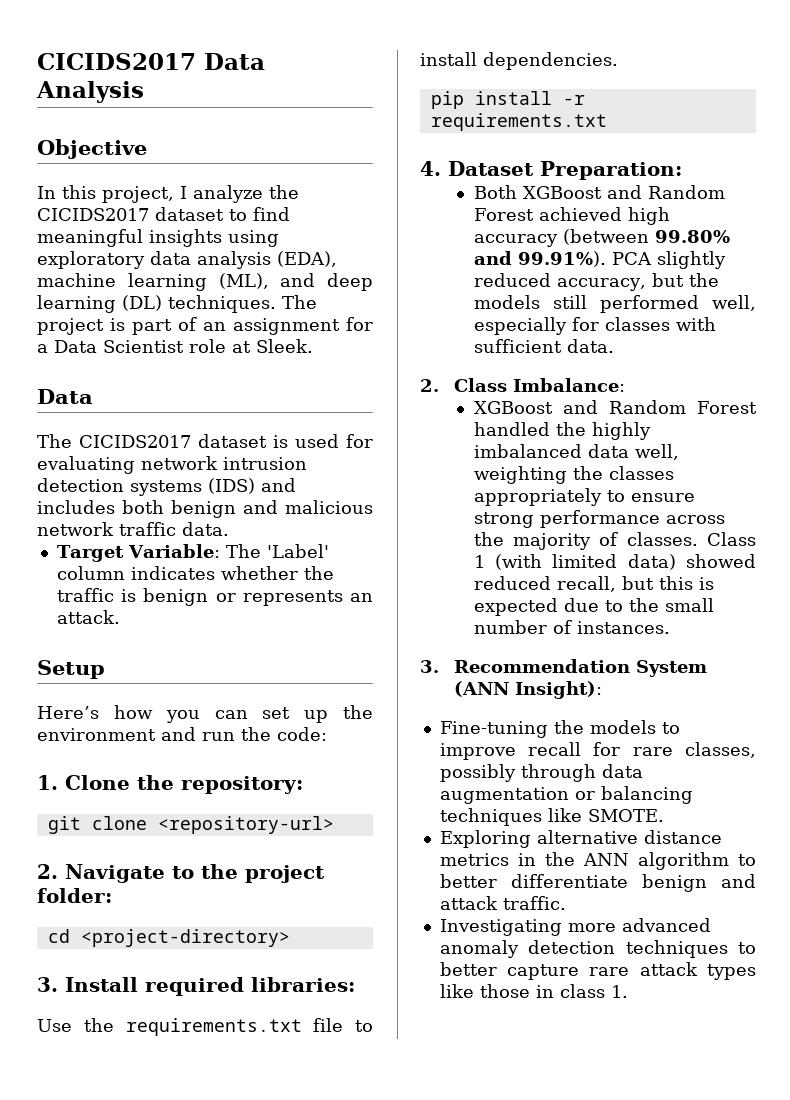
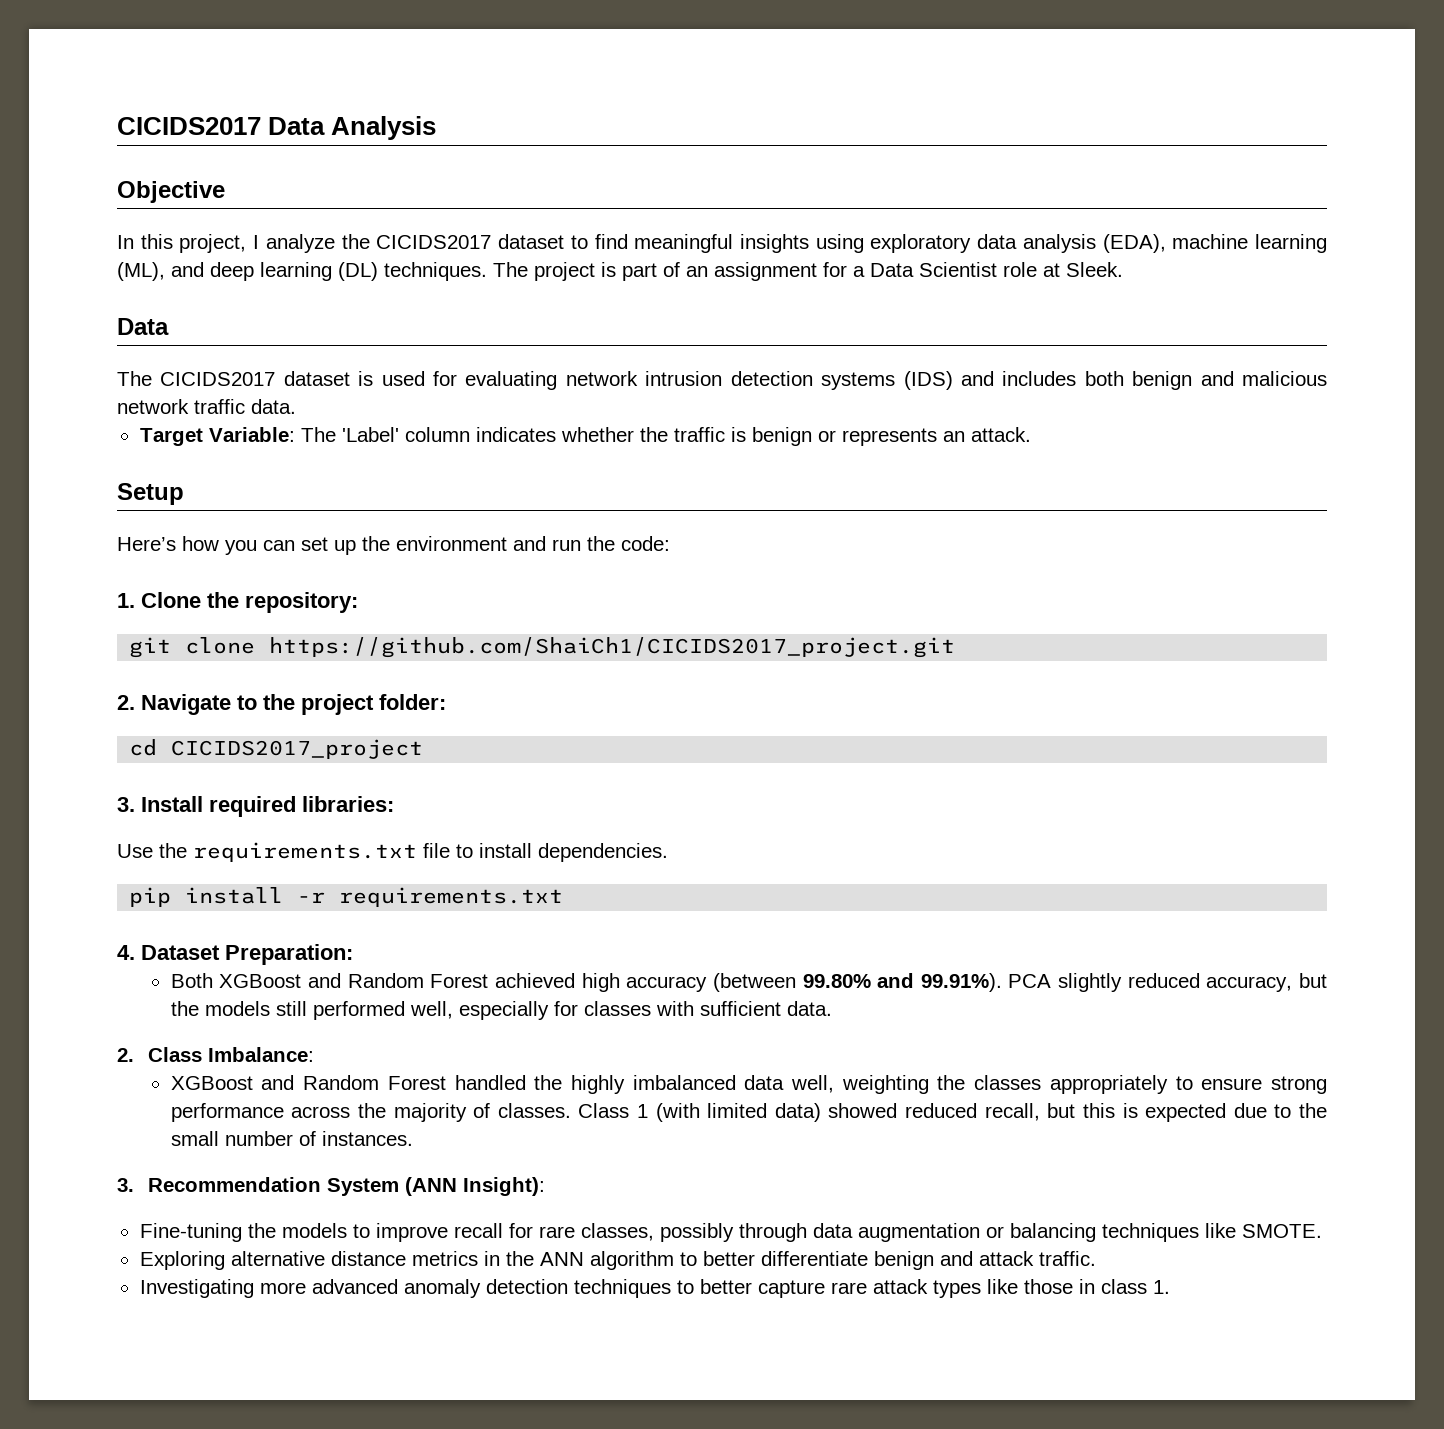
[157,816,334,834] <repository-url> -> [269,637,956,658] https://github.com/ShaiCh1/CICIDS2017_project.git
[80,929,290,947] <project-directory> -> [171,739,424,759] CICIDS2017_project

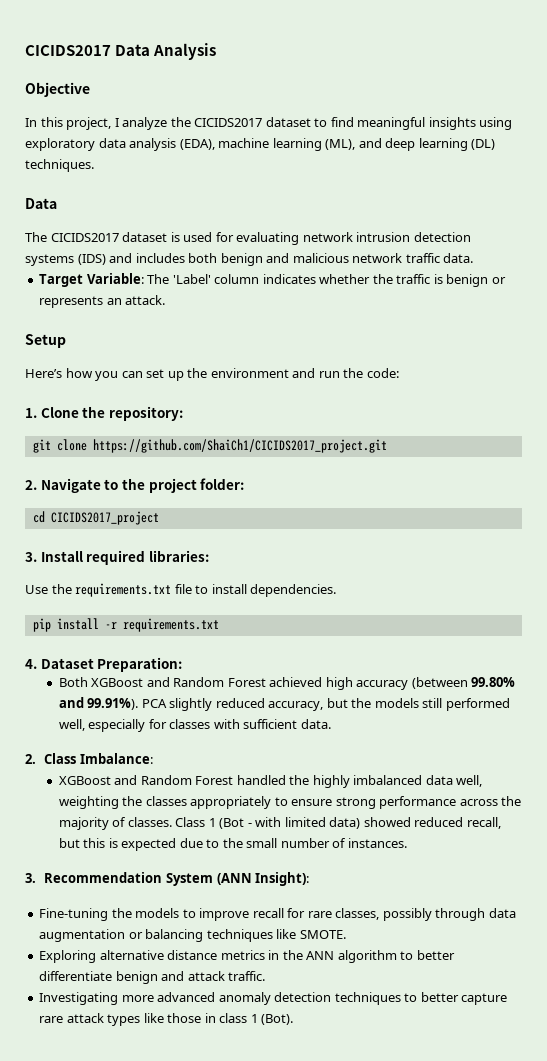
[493,262,1123,281] The project is part of an assignment for a Data Scientist role at Sleek. -> (94, 165) none
[655,1103,700,1122] (with -> [219,817,282,829] (Bot - with
[1152,1280,1170,1294] 1. -> [250,1014,294,1025] 1 (Bot).

